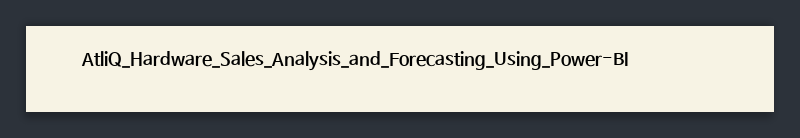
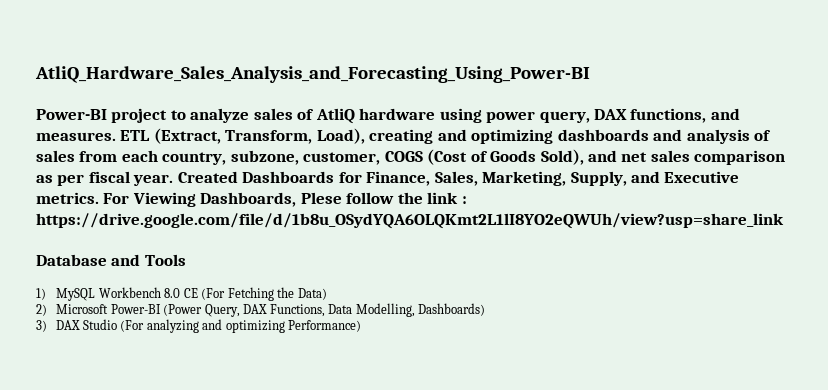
(628, 61) none -> [36,108,740,124] [36,128,772,144] [36,149,786,165] [36,171,740,186] [36,192,467,207] [36,213,784,229] [36,254,186,266] [36,287,327,301] [36,303,486,317] [36,319,362,333] // Power-BI project to analyze sales of AtliQ hardware using power query, DAX functions, and measures. ETL (Extract, Transform, Load), creating and optimizing dashboards and analysis of sales from each country, subzone, customer, COGS (Cost of Goods Sold), and net sales comparison as per fiscal year. Created Dashboards for Finance, Sales, Marketing, Supply, and Executive metrics. For Viewing Dashboards, Plese follow the link : https://drive.google.com/file/d/1b8u_OSydYQA6OLQKmt2L1lI8YO2eQWUh/view?usp=share_link // Database and Tools // 1) MySQL Workbench 8.0 CE (For Fetching the Data) // 2) Microsoft Power-BI (Power Query, DAX Functions, Data Modelling, Dashboards) // 3) DAX Studio (For analyzing and optimizing Performance)

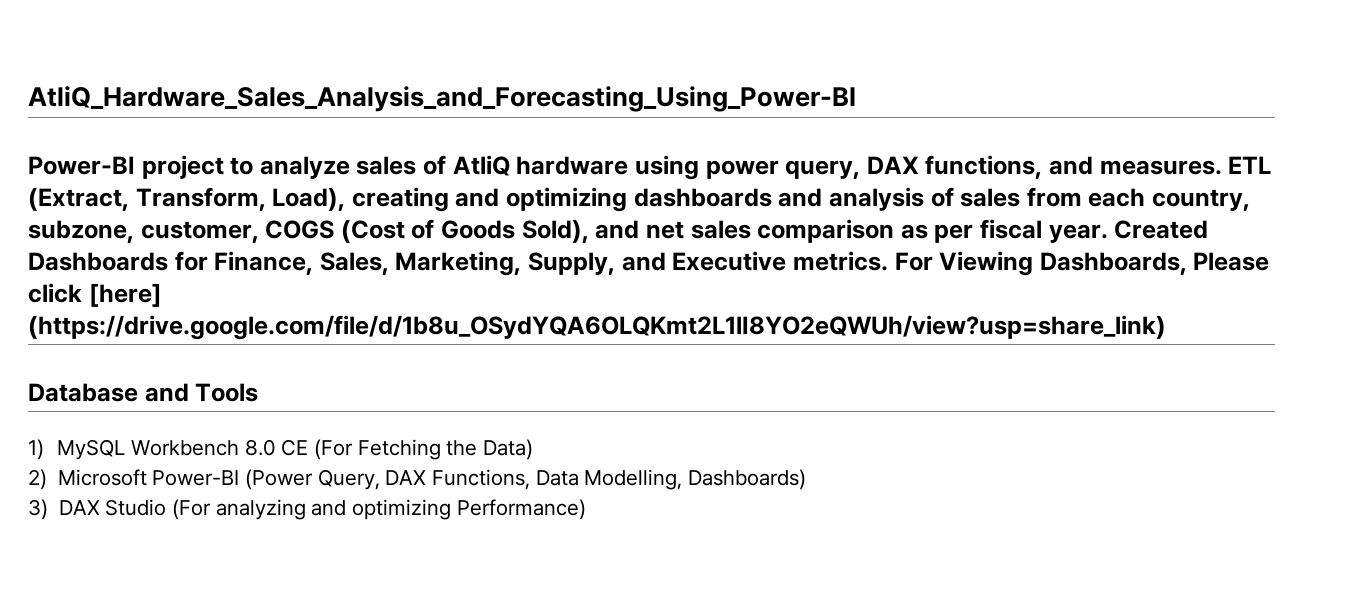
[300,192,467,204] [36,213,784,229] Plese follow the link : https://drive.google.com/file/d/1b8u_OSydYQA6OLQKmt2L1lI8YO2eQWUh/view?usp=share_link -> [1193,252,1270,271] [28,283,162,307] [28,315,1166,340] Please click [here] (https://drive.google.com/file/d/1b8u_OSydYQA6OLQKmt2L1lI8YO2eQWUh/view?usp=share_link)

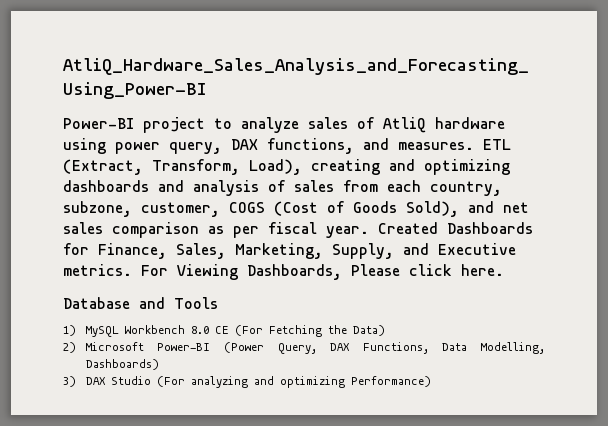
[88,283,162,307] [28,315,1166,340] [here] (https://drive.google.com/file/d/1b8u_OSydYQA6OLQKmt2L1lI8YO2eQWUh/view?usp=share_link) -> [461,264,504,276] here.

